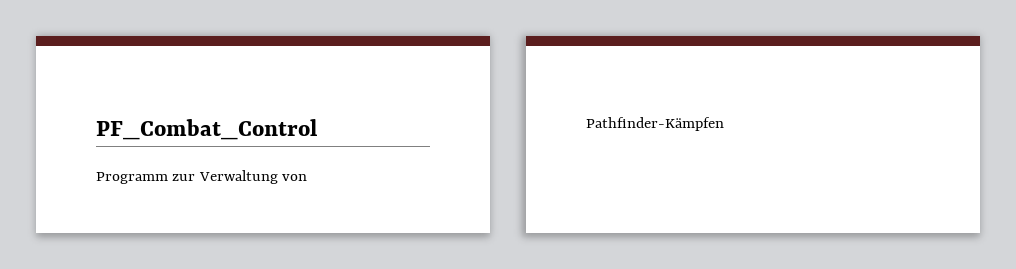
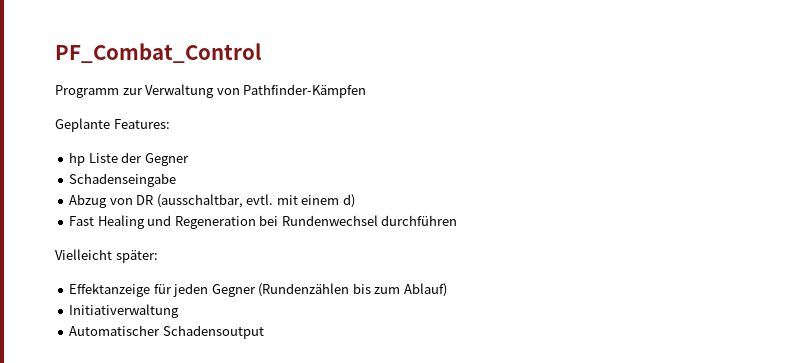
(724, 124) none -> [55,118,170,132] [69,152,189,166] [69,173,177,187] [69,194,355,208] [69,215,458,229] [55,249,158,263] [69,283,447,297] [69,304,180,318] [69,325,264,339] // Geplante Features: // hp Liste der Gegner // Schadenseingabe // Abzug von DR (ausschaltbar, evtl. mit einem d) // Fast Healing und Regeneration bei Rundenwechsel durchführen // Vielleicht später: // Effektanzeige für jeden Gegner (Rundenzählen bis zum Ablauf) // Initiativerwaltung // Automatischer Schadensoutput

